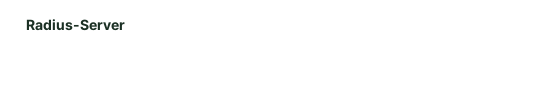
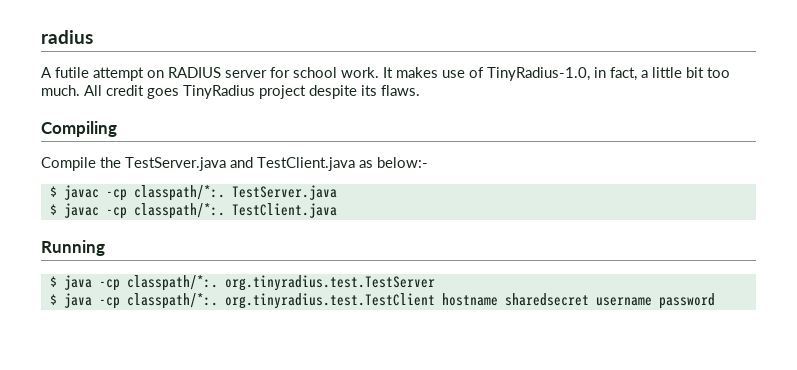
[26,19,125,31] Radius-Server -> [41,30,93,44] [41,67,730,81] [41,85,420,99] [41,121,117,137] [41,157,428,171] [49,185,337,201] [49,203,337,219] [41,240,105,256] [49,275,435,291] [49,293,715,309] radius // A futile attempt on RADIUS server for school work. It makes use of TinyRadius-1.0, in fact, a little bit too much. All credit goes TinyRadius project despite its flaws. // Compiling // Compile the TestServer.java and TestClient.java as below:- // $ javac -cp classpath/*:. TestServer.java // $ javac -cp classpath/*:. TestClient.java // Running // $ java -cp classpath/*:. org.tinyradius.test.TestServer // $ java -cp classpath/*:. org.tinyradius.test.TestClient hostname sharedsecret username password

